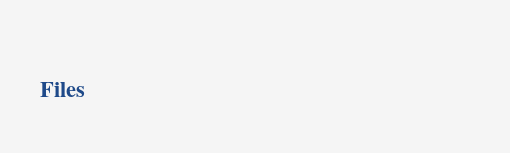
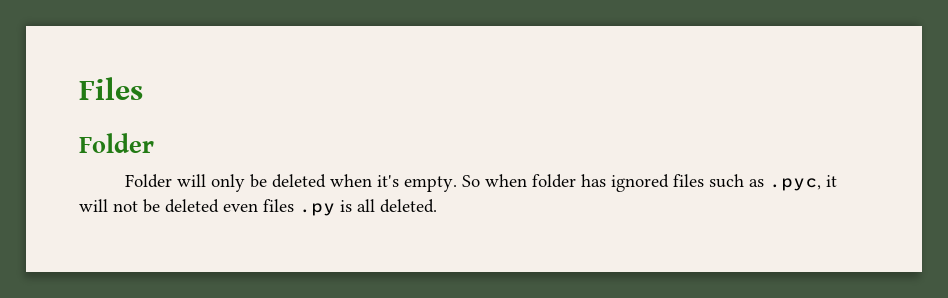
(85, 89) none -> [79,133,154,153] [125,174,838,192] [79,199,437,216] // Folder // Folder will only be deleted when it's empty. So when folder has ignored files such as .pyc, it will not be deleted even files .py is all deleted.

